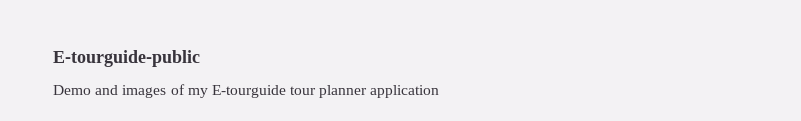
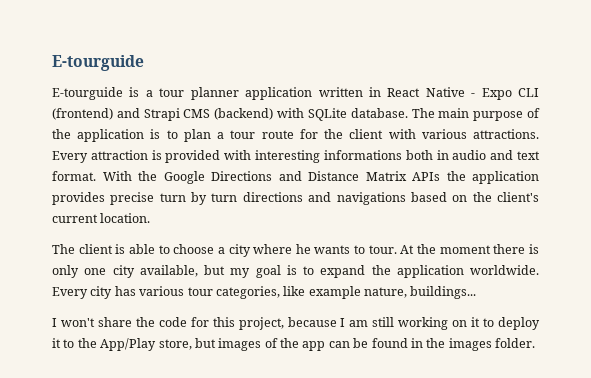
[53,50,200,67] [53,84,440,98] E-tourguide-public // Demo and images of my E-tourguide tour planner application -> [52,55,144,71] [52,87,540,100] [52,108,540,121] [52,129,539,142] [52,150,540,163] [52,171,539,184] [52,192,539,205] [52,213,151,223] [52,244,539,257] [52,265,539,278] [52,286,477,299] [52,317,540,330] [52,338,535,351] E-tourguide // E-tourguide is a tour planner application written in React Native - Expo CLI (frontend) and Strapi CMS (backend) with SQLite database. The main purpose of the application is to plan a tour route for the client with various attractions. Every attraction is provided with interesting informations both in audio and text format. With the Google Directions and Distance Matrix APIs the application provides precise turn by turn directions and navigations based on the client's current location. // The client is able to choose a city where he wants to tour. At the moment there is only one city available, but my goal is to expand the application worldwide. Every city has various tour categories, like example nature, buildings... // I won't share the code for this project, because I am still working on it to deploy it to the App/Play store, but images of the app can be found in the images folder.

